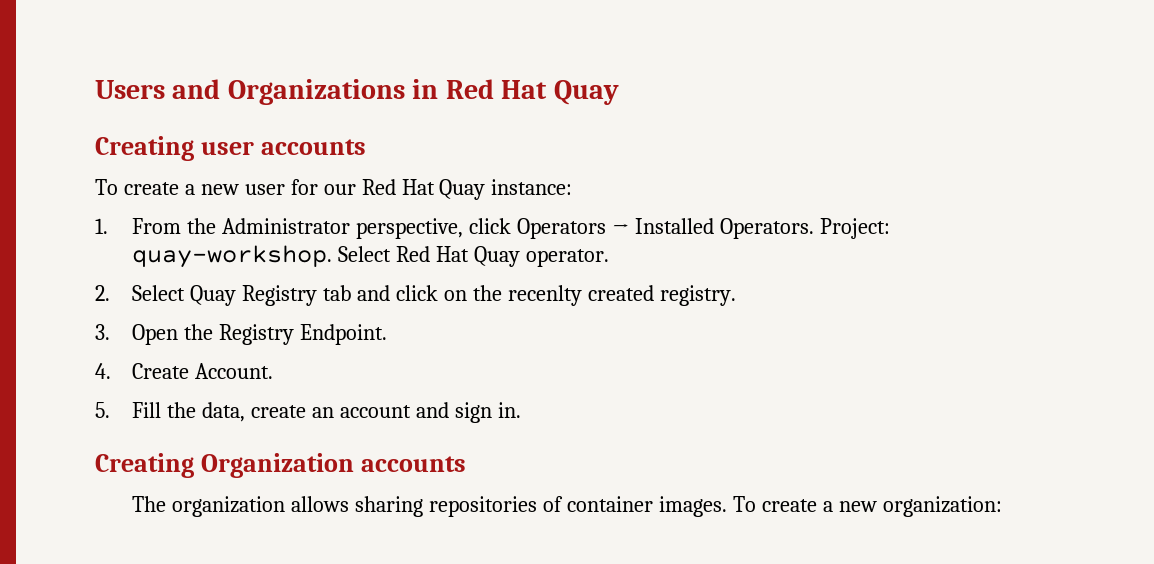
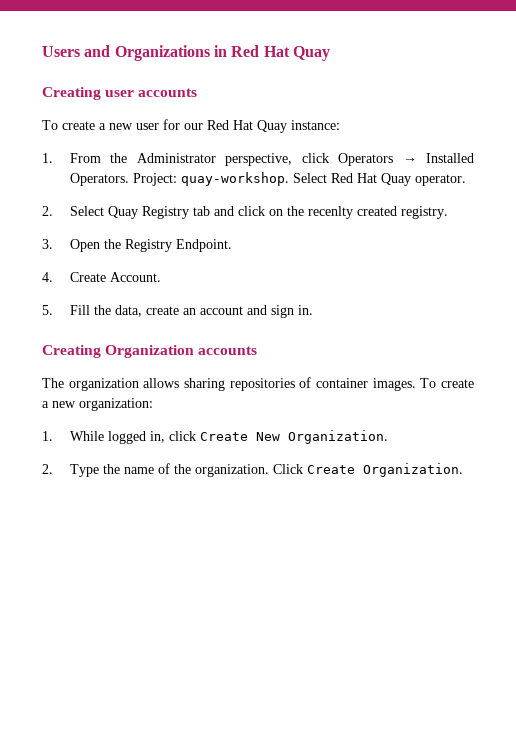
(1002, 506) none -> [42,430,388,444] [42,463,463,477] // 1. While logged in, click Create New Organization. // 2. Type the name of the organization. Click Create Organization.

